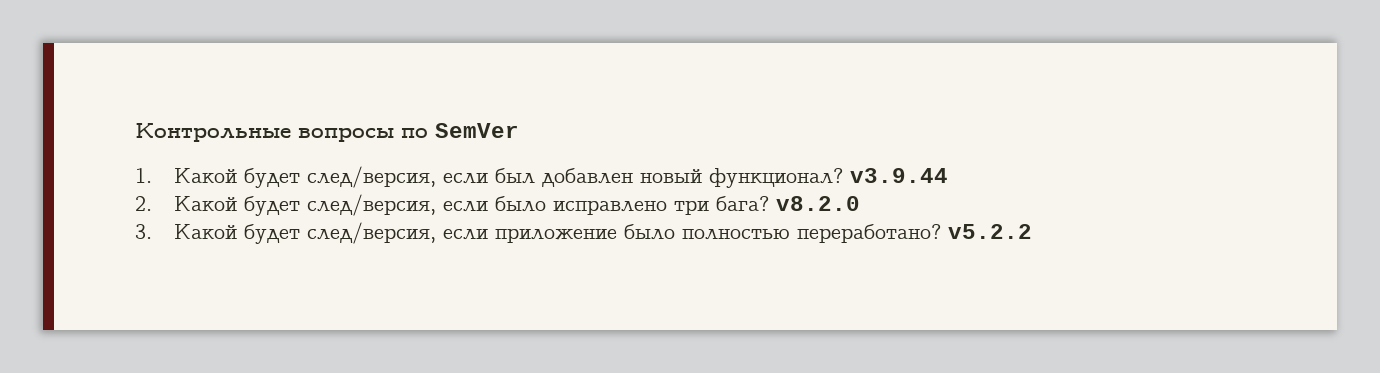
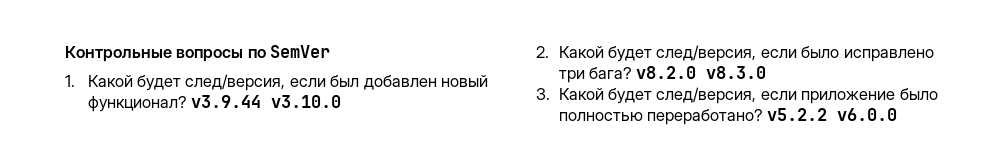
(949, 175) none -> [270,95,341,108] v3.10.0
(861, 203) none -> [706,66,767,79] v8.3.0
(1033, 231) none -> [837,108,898,121] v6.0.0

